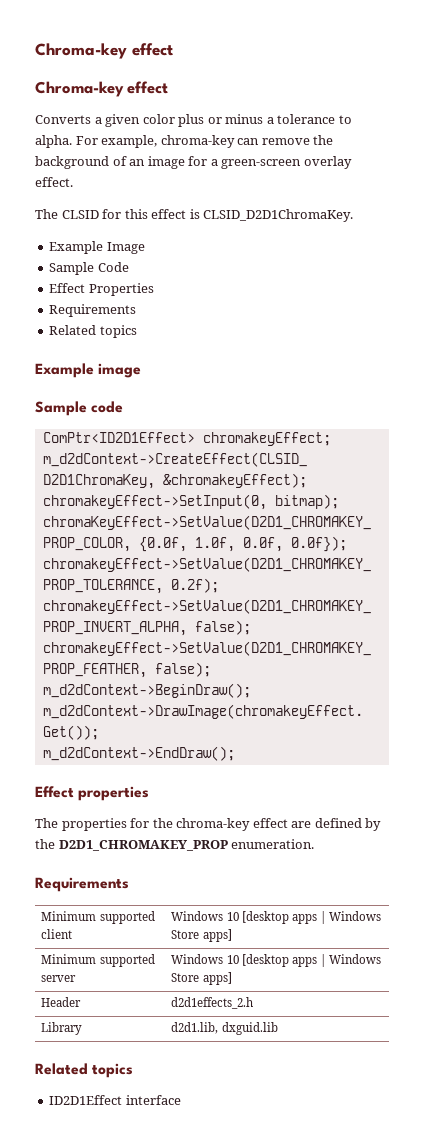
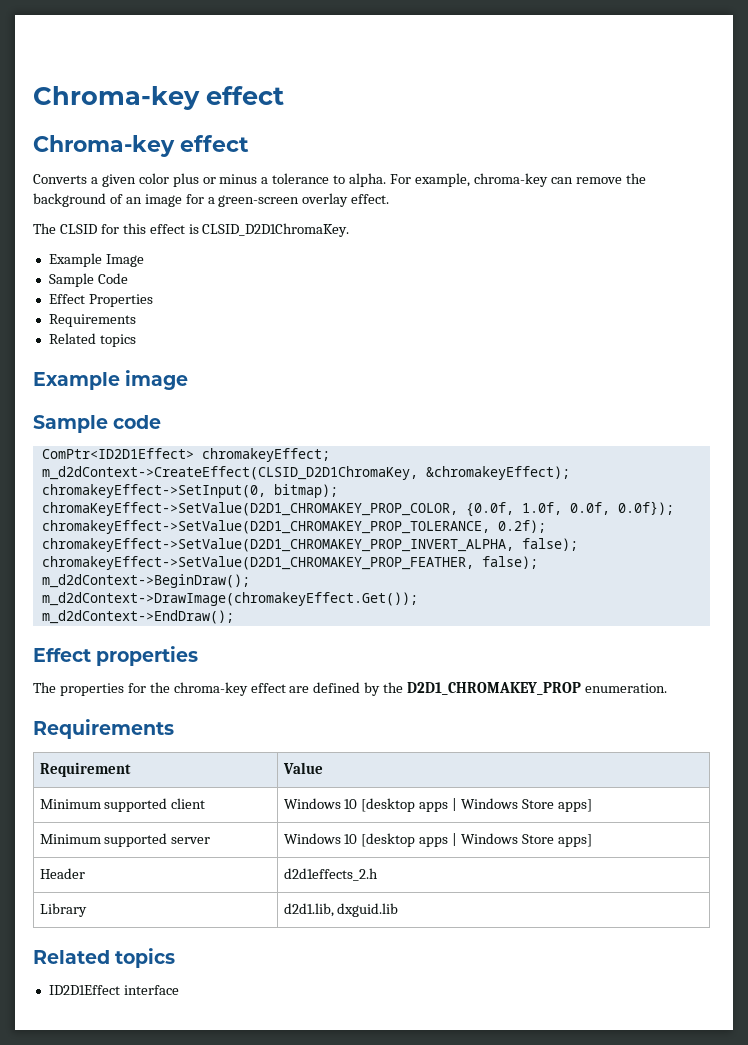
(129, 884) none -> [39,762,131,777] [282,762,323,774] // Requirement | Value

